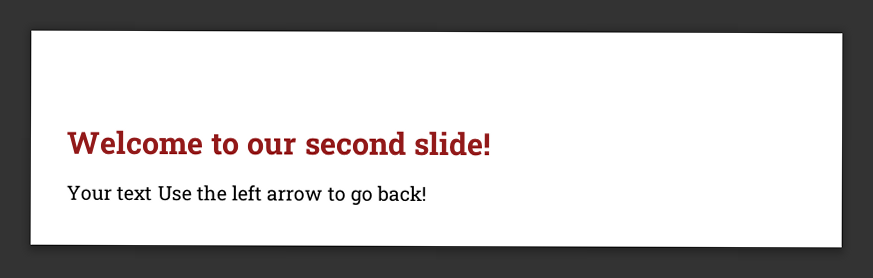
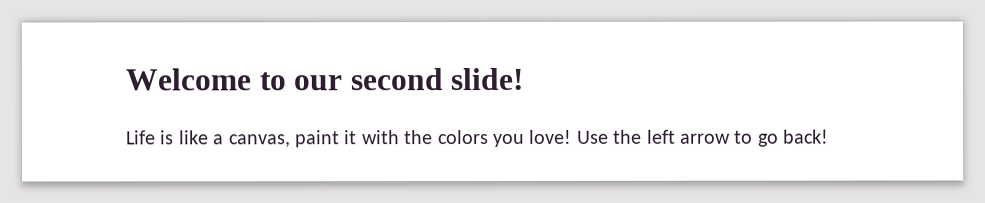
[66,185,153,202] Your text -> [126,129,573,148] Life is like a canvas, paint it with the colors you love!

